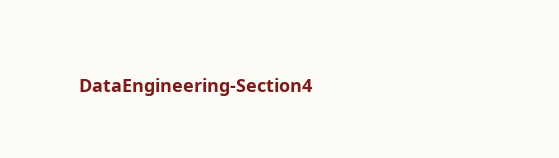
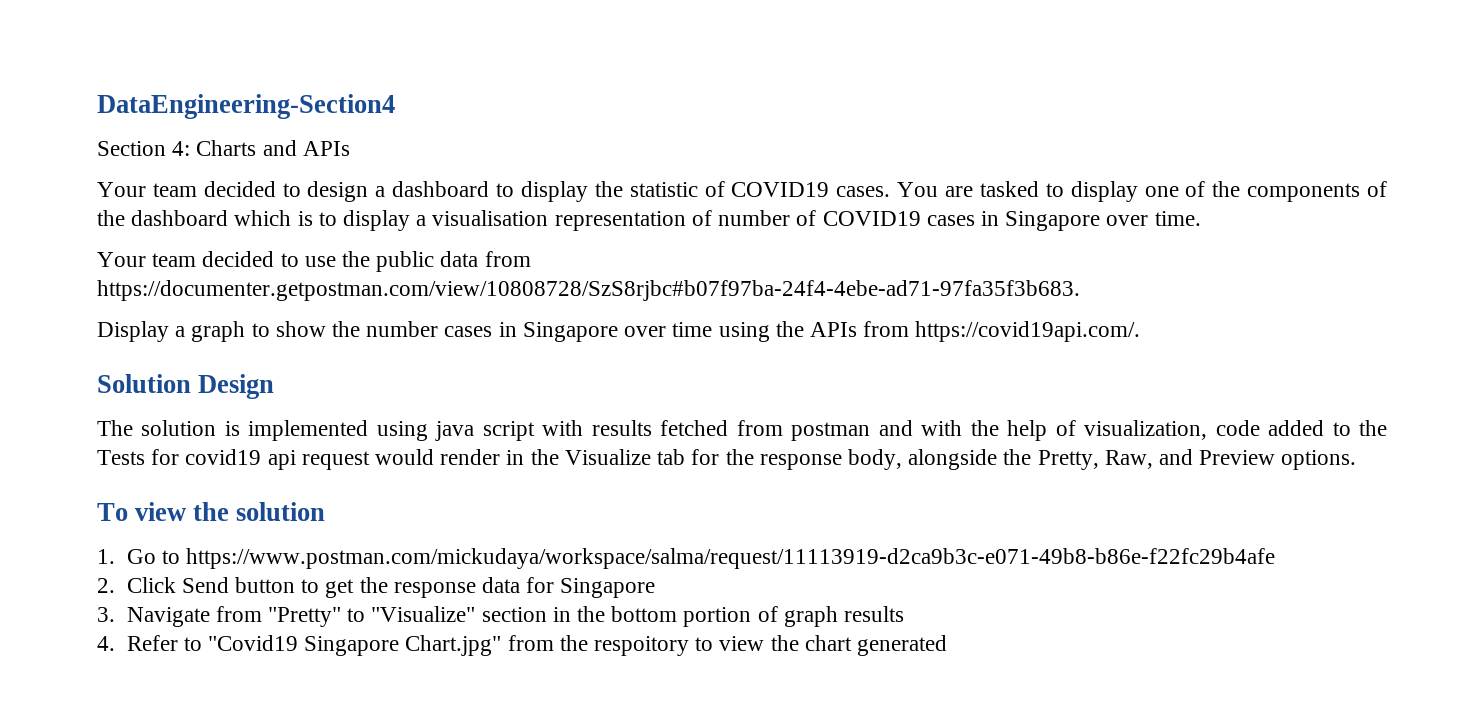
(312, 87) none -> [97,140,350,156] [97,181,1387,202] [97,210,1201,231] [97,251,531,272] [97,280,1080,301] [97,321,1141,342] [97,374,275,399] [97,420,1387,441] [97,449,1357,470] [97,502,326,521] [97,548,1275,569] [97,577,656,598] [97,606,905,627] [97,635,948,656] // Section 4: Charts and APIs // Your team decided to design a dashboard to display the statistic of COVID19 cases. You are tasked to display one of the components of the dashboard which is to display a visualisation representation of number of COVID19 cases in Singapore over time. // Your team decided to use the public data from https://documenter.getpostman.com/view/10808728/SzS8rjbc#b07f97ba-24f4-4ebe-ad71-97fa35f3b683. // Display a graph to show the number cases in Singapore over time using the APIs from https://covid19api.com/. // Solution Design // The solution is implemented using java script with results fetched from postman and with the help of visualization, code added to the Tests for covid19 api request would render in the Visualize tab for the response body, alongside the Pretty, Raw, and Preview options. // To view the solution // 1. Go to https://www.postman.com/mickudaya/workspace/salma/request/11113919-d2ca9b3c-e071-49b8-b86e-f22fc29b4afe // 2. Click Send button to get the response data for Singapore // 3. Navigate from "Pretty" to "Visualize" section in the bottom portion of graph results // 4. Refer to "Covid19 Singapore Chart.jpg" from the respoitory to view the chart generated

